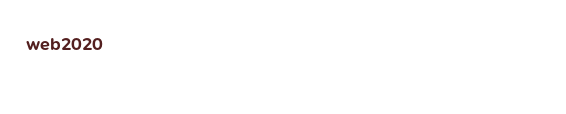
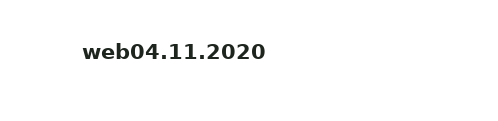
[26,38,103,51] web2020 -> [82,43,266,59] web04.11.2020

